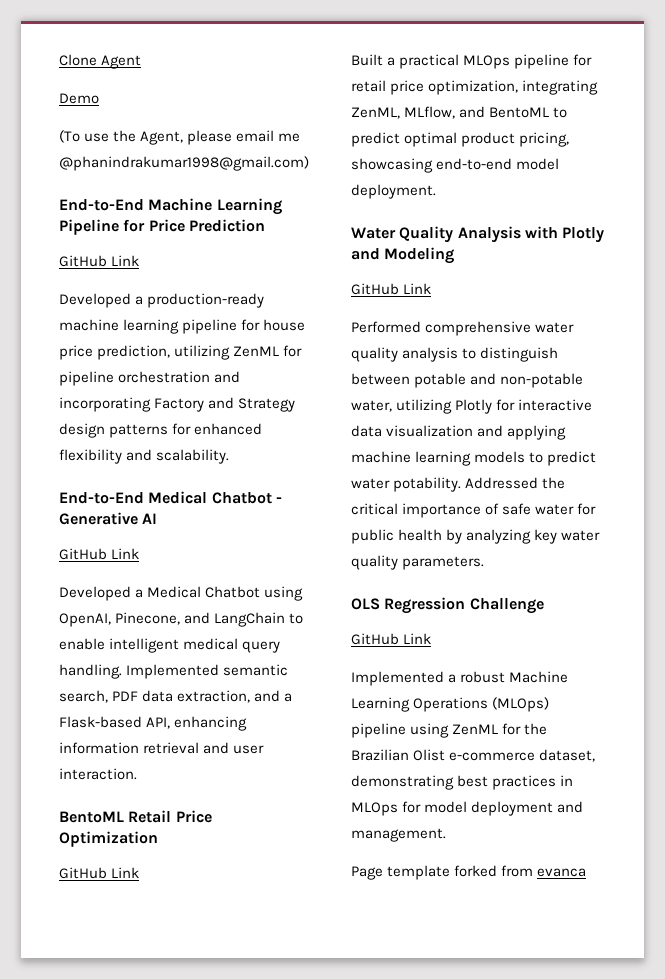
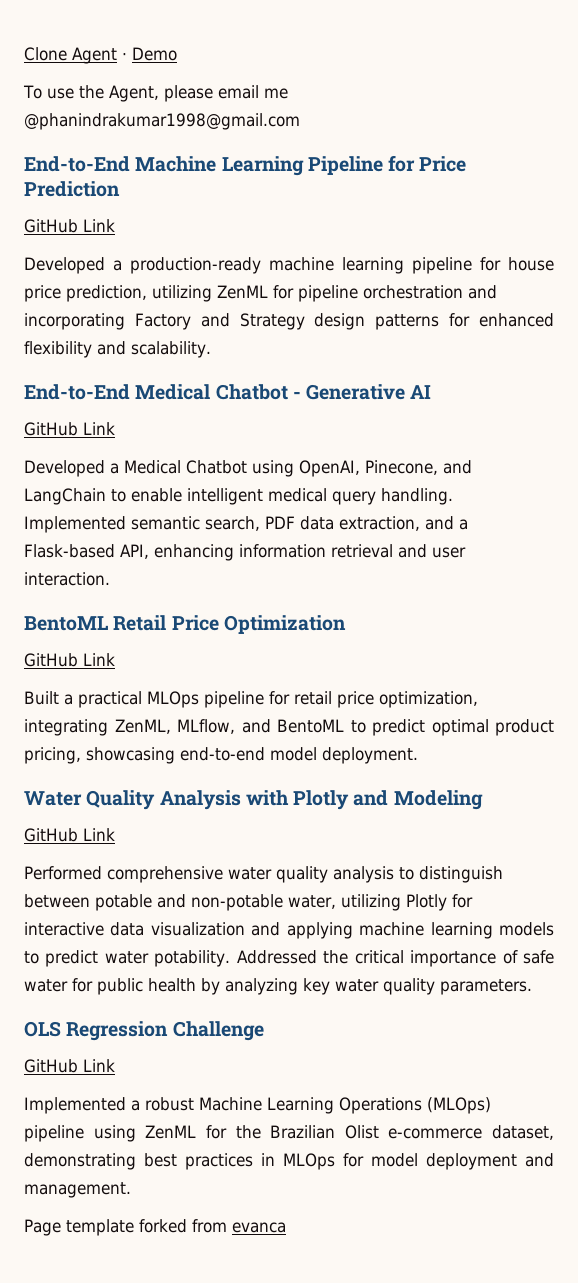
(142, 62) // -> [122,53,127,60] ·
[59,130,80,143] (To -> [23,85,42,99] To
[59,156,309,171] @phanindrakumar1998@gmail.com) -> [24,113,300,130] @phanindrakumar1998@gmail.com

